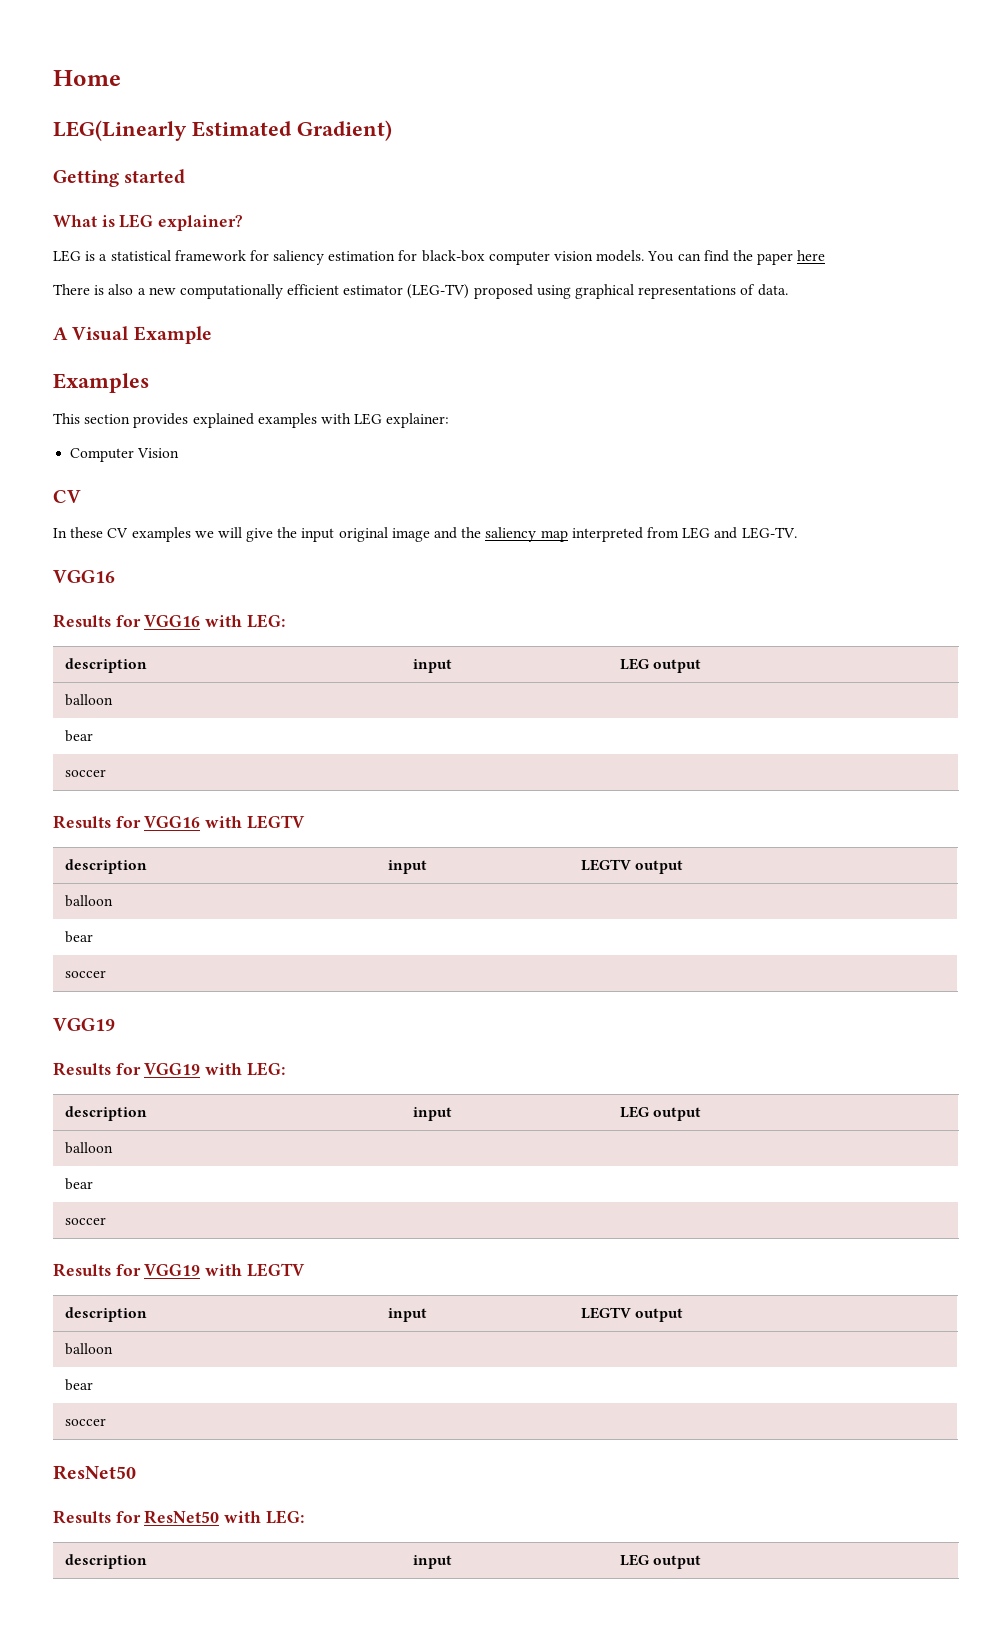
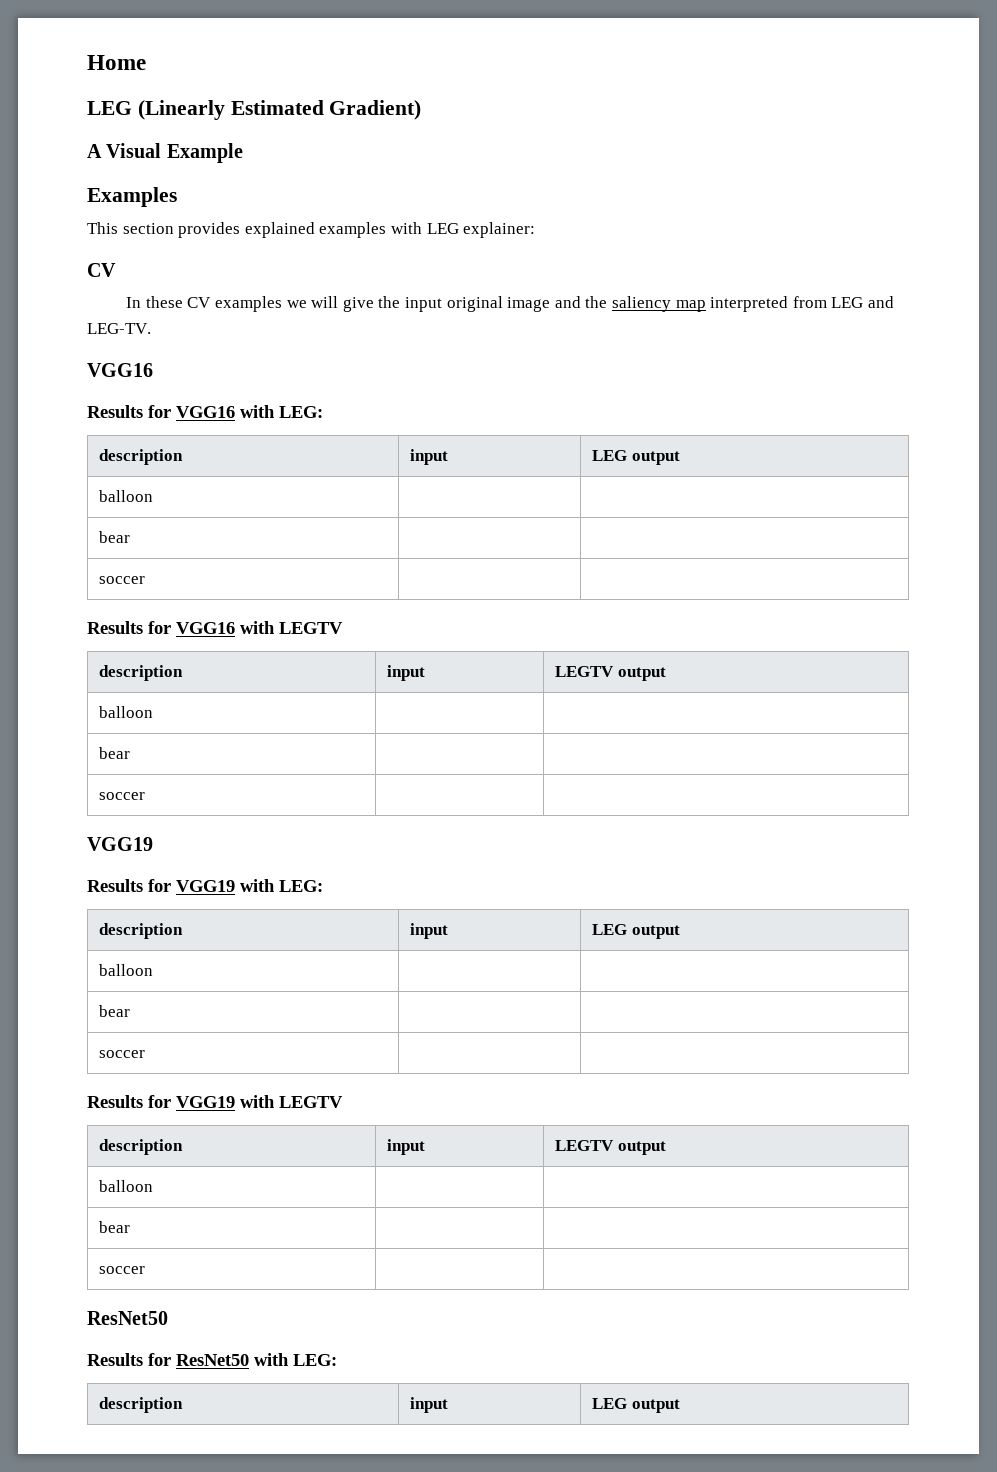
[53,120,187,141] LEG(Linearly -> [87,100,225,120] LEG (Linearly
[53,169,186,187] [53,214,244,231] [53,250,826,265] [53,284,788,299] // Getting started // What is LEG explainer? // LEG is a statistical framework for saliency estimation for black-box computer vision models. You can find the paper here // There is also a new computationally efficient estimator (LEG-TV) proposed using graphical representations of data. -> (422, 110) none
[70,448,180,462] // Computer Vision -> (536, 230) none

